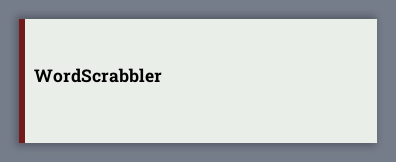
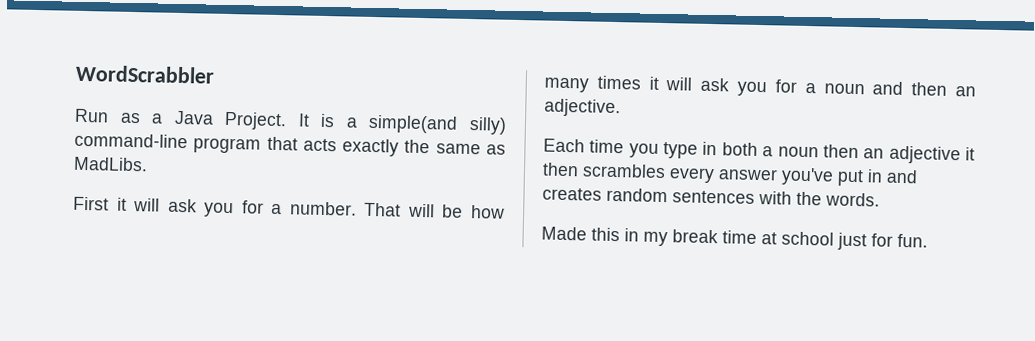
(162, 75) none -> [74,108,507,135] [74,132,506,157] [73,156,148,172] [73,196,505,219] [544,75,976,97] [544,98,621,118] [543,138,975,165] [542,162,918,187] [542,187,880,207] [541,226,928,251] // Run as a Java Project. It is a simple(and silly) command-line program that acts exactly the same as MadLibs. // First it will ask you for a number. That will be how many times it will ask you for a noun and then an adjective. // Each time you type in both a noun then an adjective it then scrambles every answer you've put in and creates random sentences with the words. // Made this in my break time at school just for fun.

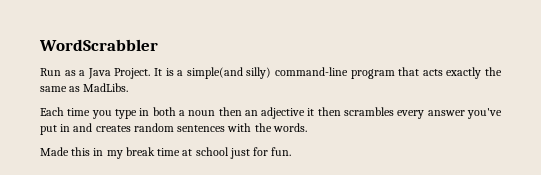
[73,196,505,219] [544,75,976,97] [544,98,621,118] // First it will ask you for a number. That will be how many times it will ask you for a noun and then an adjective. -> (129, 87) none

